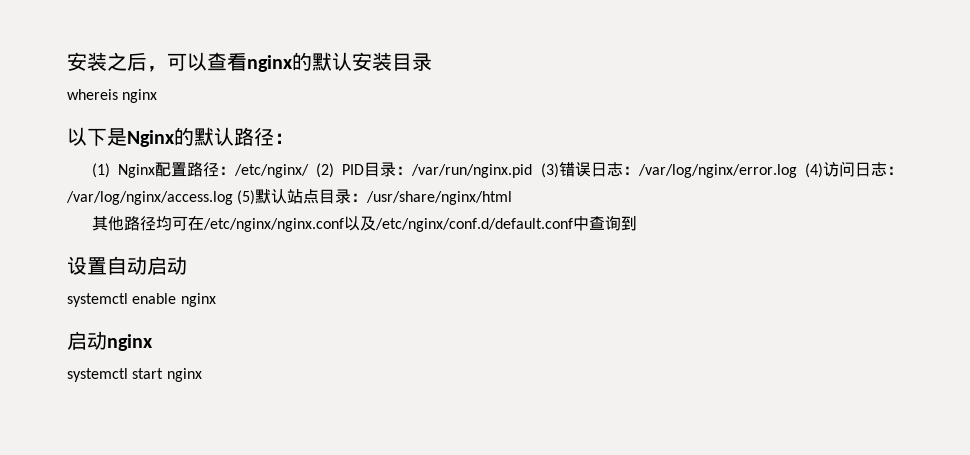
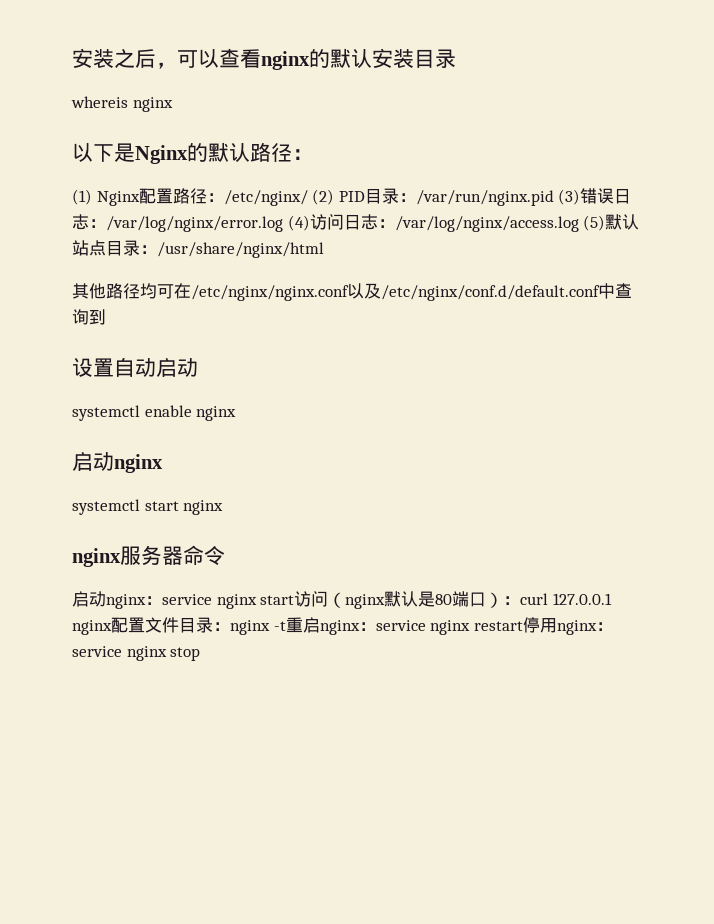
(202, 375) none -> [72,545,225,567] [72,591,612,609] [72,617,613,635] [72,646,201,661] // nginx服务器命令 // 启动nginx：service nginx start访问（nginx默认是80端口）：curl 127.0.0.1 nginx配置文件目录：nginx -t重启nginx：service nginx restart停用nginx：service nginx stop

